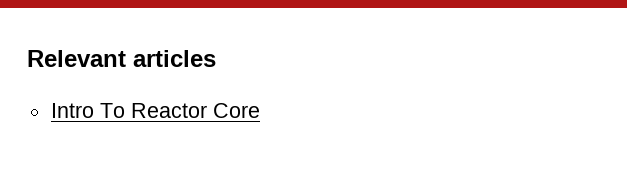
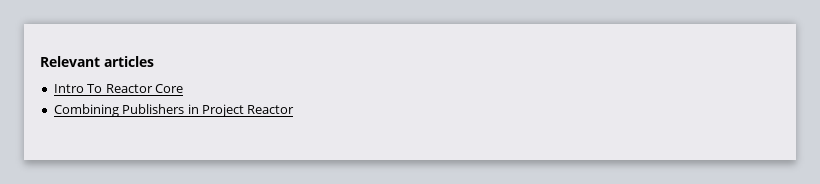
(260, 110) none -> [53,104,295,117] // Combining Publishers in Project Reactor

